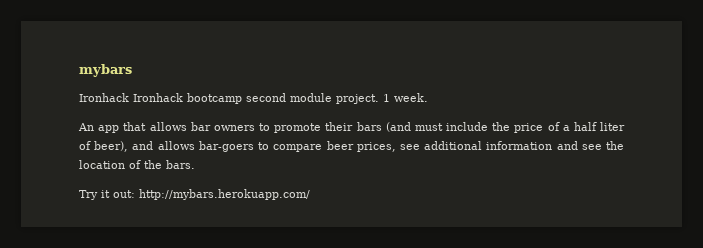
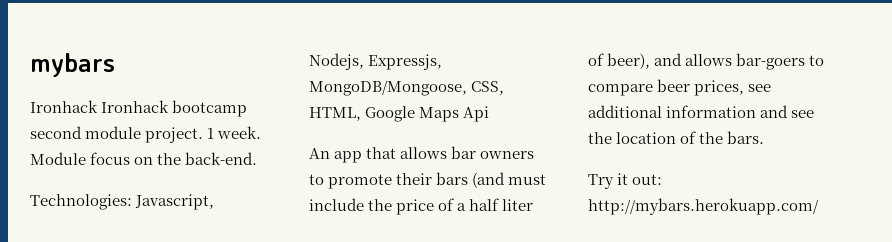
(428, 97) none -> [30,152,258,165] [30,194,215,210] [309,53,443,70] [309,80,505,96] [309,106,490,122] Module focus on the back-end. // Technologies: Javascript, Nodejs, Expressjs, MongoDB/Mongoose, CSS, HTML, Google Maps Api

